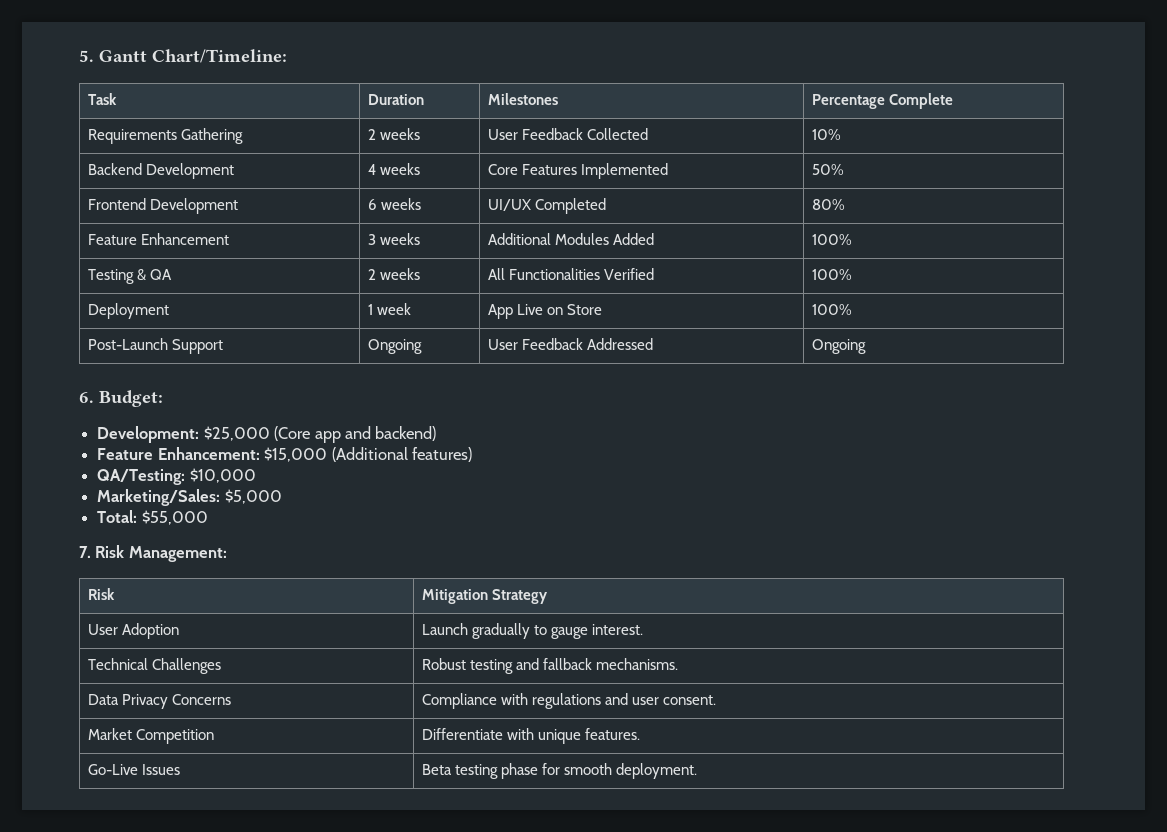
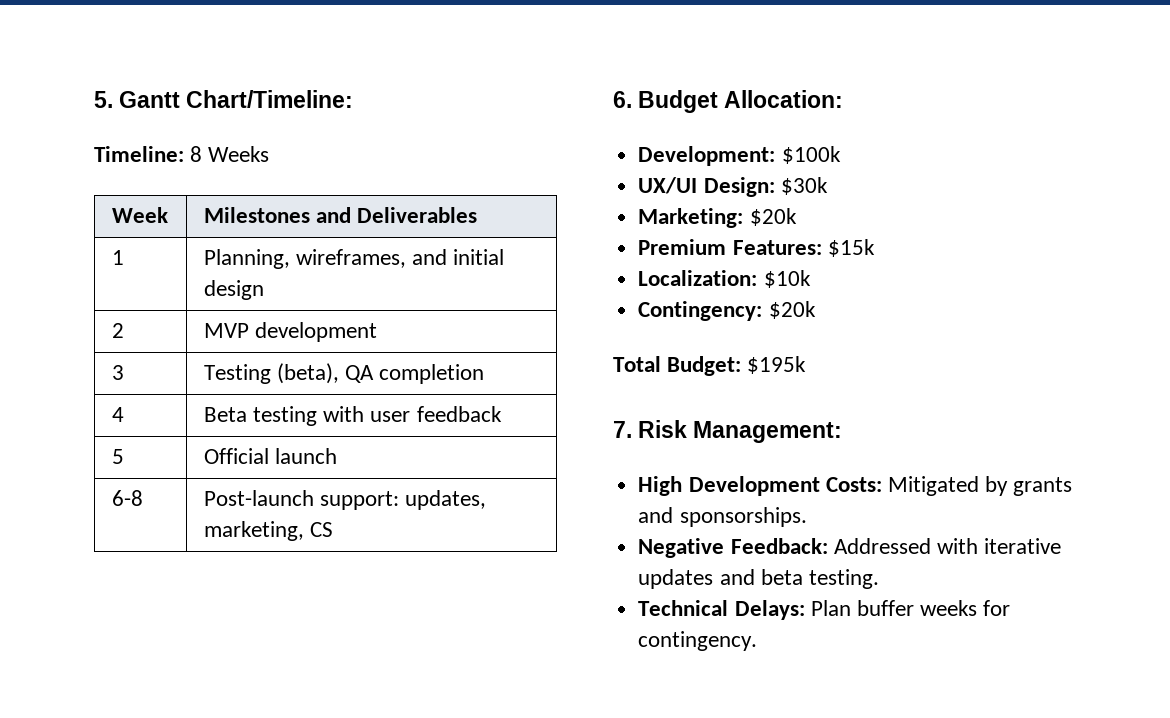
[87,93,117,105] [367,94,424,105] [487,93,558,105] [811,93,953,109] [87,128,243,144] [367,128,420,140] [487,128,649,140] [811,129,841,140] [87,163,234,179] [367,163,420,175] [487,163,669,179] [811,164,844,175] [87,198,238,214] [367,198,421,210] [487,198,606,214] [811,199,845,210] [87,233,229,245] [367,233,420,245] [487,233,655,245] [811,234,852,245] [87,269,173,284] [367,268,420,280] [487,268,655,280] [811,269,852,280] [87,303,169,319] [367,303,411,315] [487,304,603,319] [811,304,852,315] [87,338,223,354] [367,339,422,354] [487,338,654,350] [811,339,866,354] // Task | Duration | Milestones | Percentage Complete // Requirements Gathering | 2 weeks | User Feedback Collected | 10% // Backend Development | 4 weeks | Core Features Implemented | 50% // Frontend Development | 6 weeks | UI/UX Completed | 80% // Feature Enhancement | 3 weeks | Additional Modules Added | 100% // Testing & QA | 2 weeks | All Functionalities Verified | 100% // Deployment | 1 week | App Live on Store | 100% // Post-Launch Support | Ongoing | User Feedback Addressed | Ongoing -> [94,146,270,162] [111,207,168,223] [203,207,478,223] [111,250,124,265] [203,249,505,269] [203,280,264,300] [111,323,124,338] [203,322,378,342] [111,365,124,380] [203,363,485,384] [111,407,124,422] [203,406,502,426] [111,449,124,464] [203,448,338,464] [111,490,143,506] [203,490,487,510] [203,521,334,541] // Timeline: 8 Weeks // Week | Milestones and Deliverables // 1 | Planning, wireframes, and initial design // 2 | MVP development // 3 | Testing (beta), QA completion // 4 | Beta testing with user feedback // 5 | Official launch // 6-8 | Post-launch support: updates, marketing, CS
[99,390,163,407] Budget: -> [638,90,844,113] Budget Allocation:
[203,426,437,443] [97,447,472,462] [97,468,256,485] [97,489,282,506] [97,510,208,525] [79,545,227,562] [87,588,115,600] [421,589,548,604] [87,623,179,639] [421,623,644,639] [87,658,221,674] [421,658,679,674] [87,694,232,709] [421,693,717,709] [87,728,214,744] [421,728,641,744] [87,764,180,775] [421,763,698,779] $25,000 (Core app and backend) // Feature Enhancement: $15,000 (Additional features) // QA/Testing: $10,000 // Marketing/Sales: $5,000 // Total: $55,000 // 7. Risk Management: // Risk | Mitigation Strategy // User Adoption | Launch gradually to gauge interest. // Technical Challenges | Robust testing and fallback mechanisms. // Data Privacy Concerns | Compliance with regulations and user consent. // Market Competition | Differentiate with unique features. // Go-Live Issues | Beta testing phase for smooth deployment. -> [781,146,841,164] [638,177,828,197] [638,208,797,228] [638,239,875,257] [638,270,811,288] [638,301,816,321] [613,356,807,376] [613,420,843,443] [638,476,1073,496] [638,507,807,527] [638,538,1062,558] [638,569,879,589] [638,600,1011,620] [638,631,758,651] $100k // UX/UI Design: $30k // Marketing: $20k // Premium Features: $15k // Localization: $10k // Contingency: $20k // Total Budget: $195k // 7. Risk Management: // High Development Costs: Mitigated by grants and sponsorships. // Negative Feedback: Addressed with iterative updates and beta testing. // Technical Delays: Plan buffer weeks for contingency.

